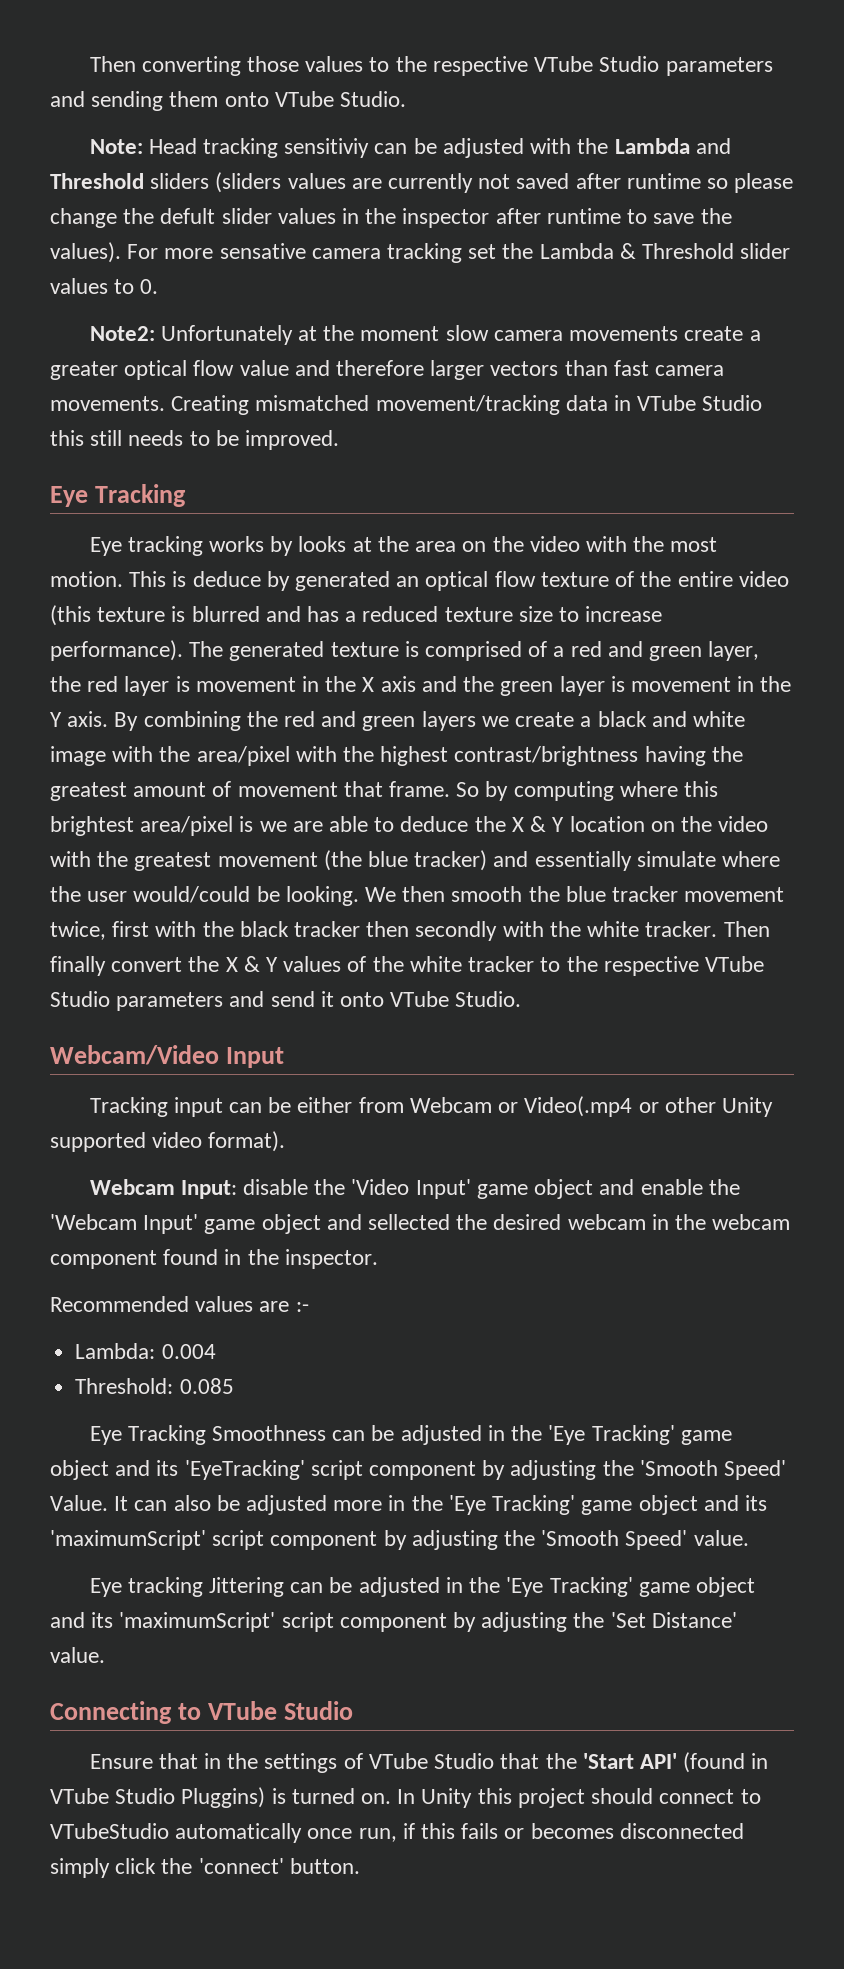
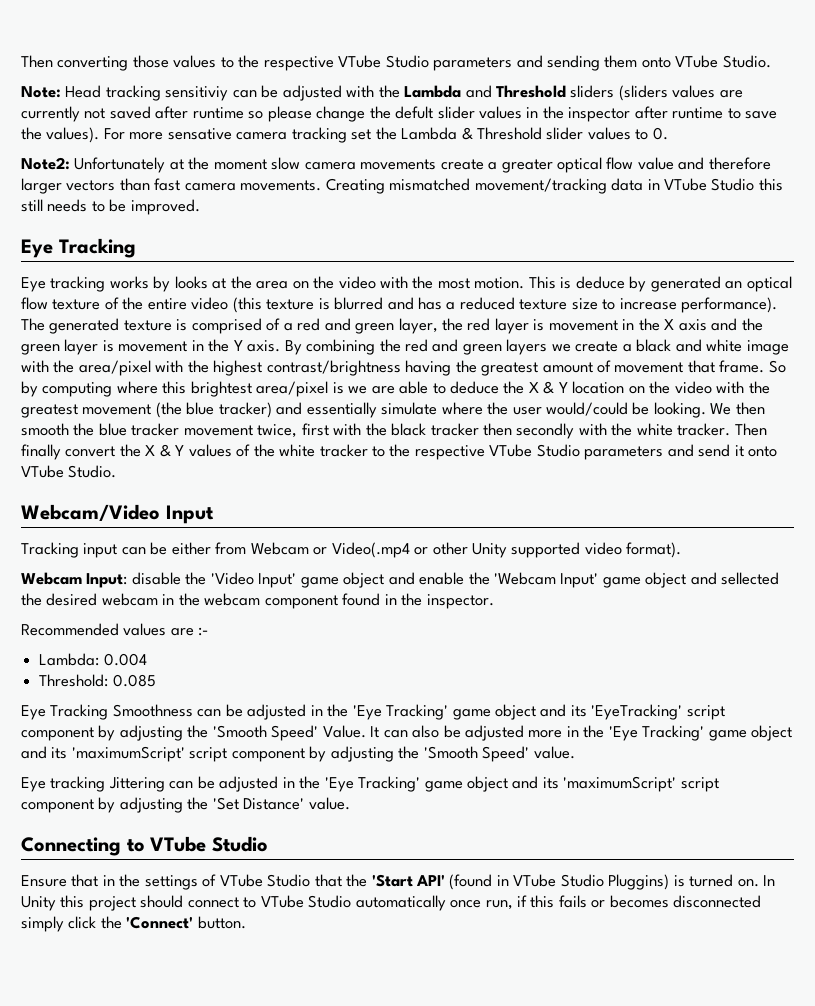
[50,1823,169,1839] VTubeStudio -> [260,895,352,908] VTube Studio
[198,1858,284,1874] 'connect' -> [126,916,194,929] 'Connect'

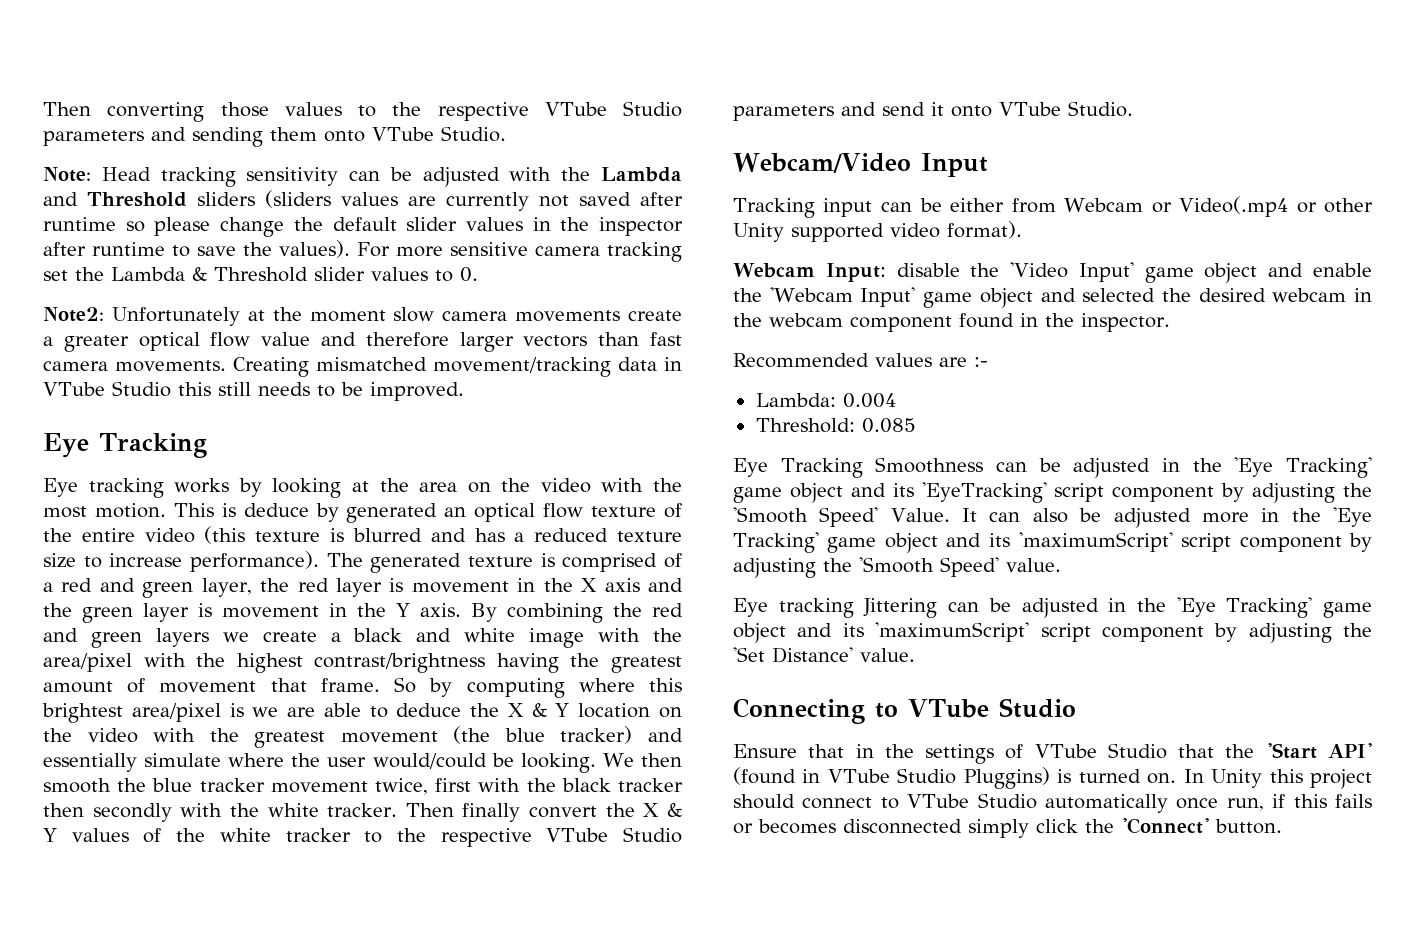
[165,86,229,101] sensitiviy -> [246,167,339,186] sensitivity
[395,106,434,119] defult -> [332,217,397,231] default
[167,128,232,140] sensative -> [450,242,528,256] sensitive
[174,276,208,289] looks -> [272,478,342,498] looking
[721,572,780,585] sellected -> [1082,288,1156,302] selected

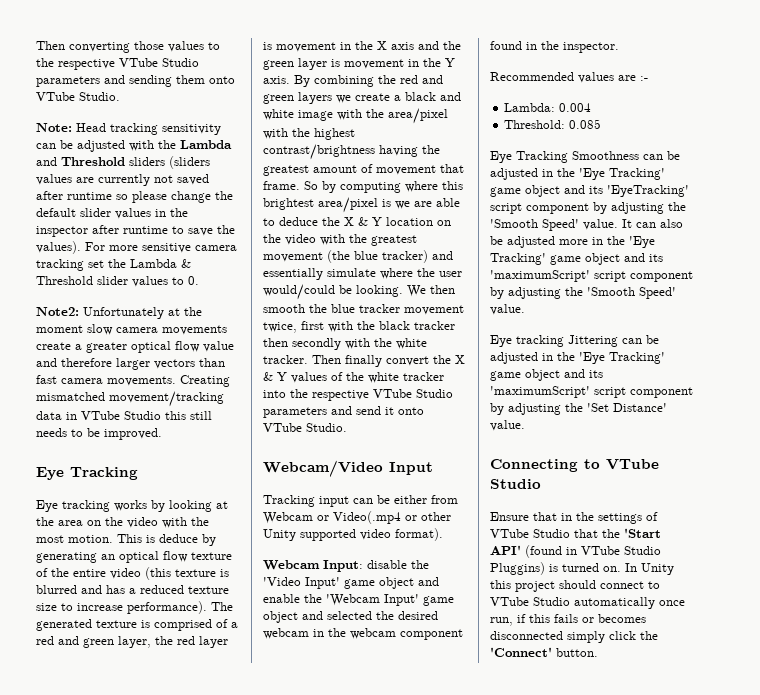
[346,503,438,523] generated -> [36,552,97,563] generating
[364,831,383,843] to -> [263,390,286,398] into
[890,508,950,522] Value. -> [583,219,618,230] value.

